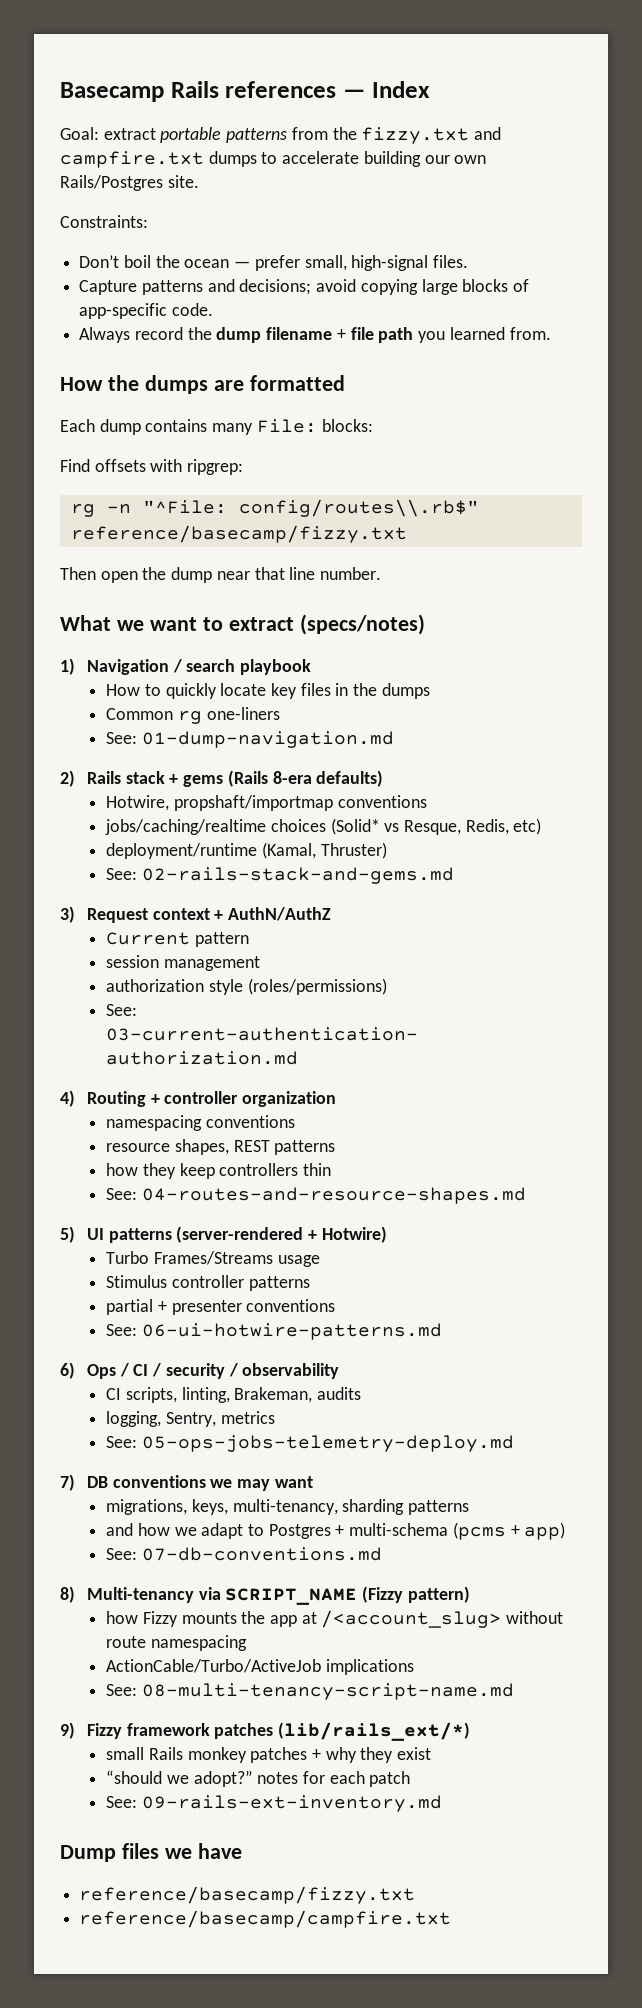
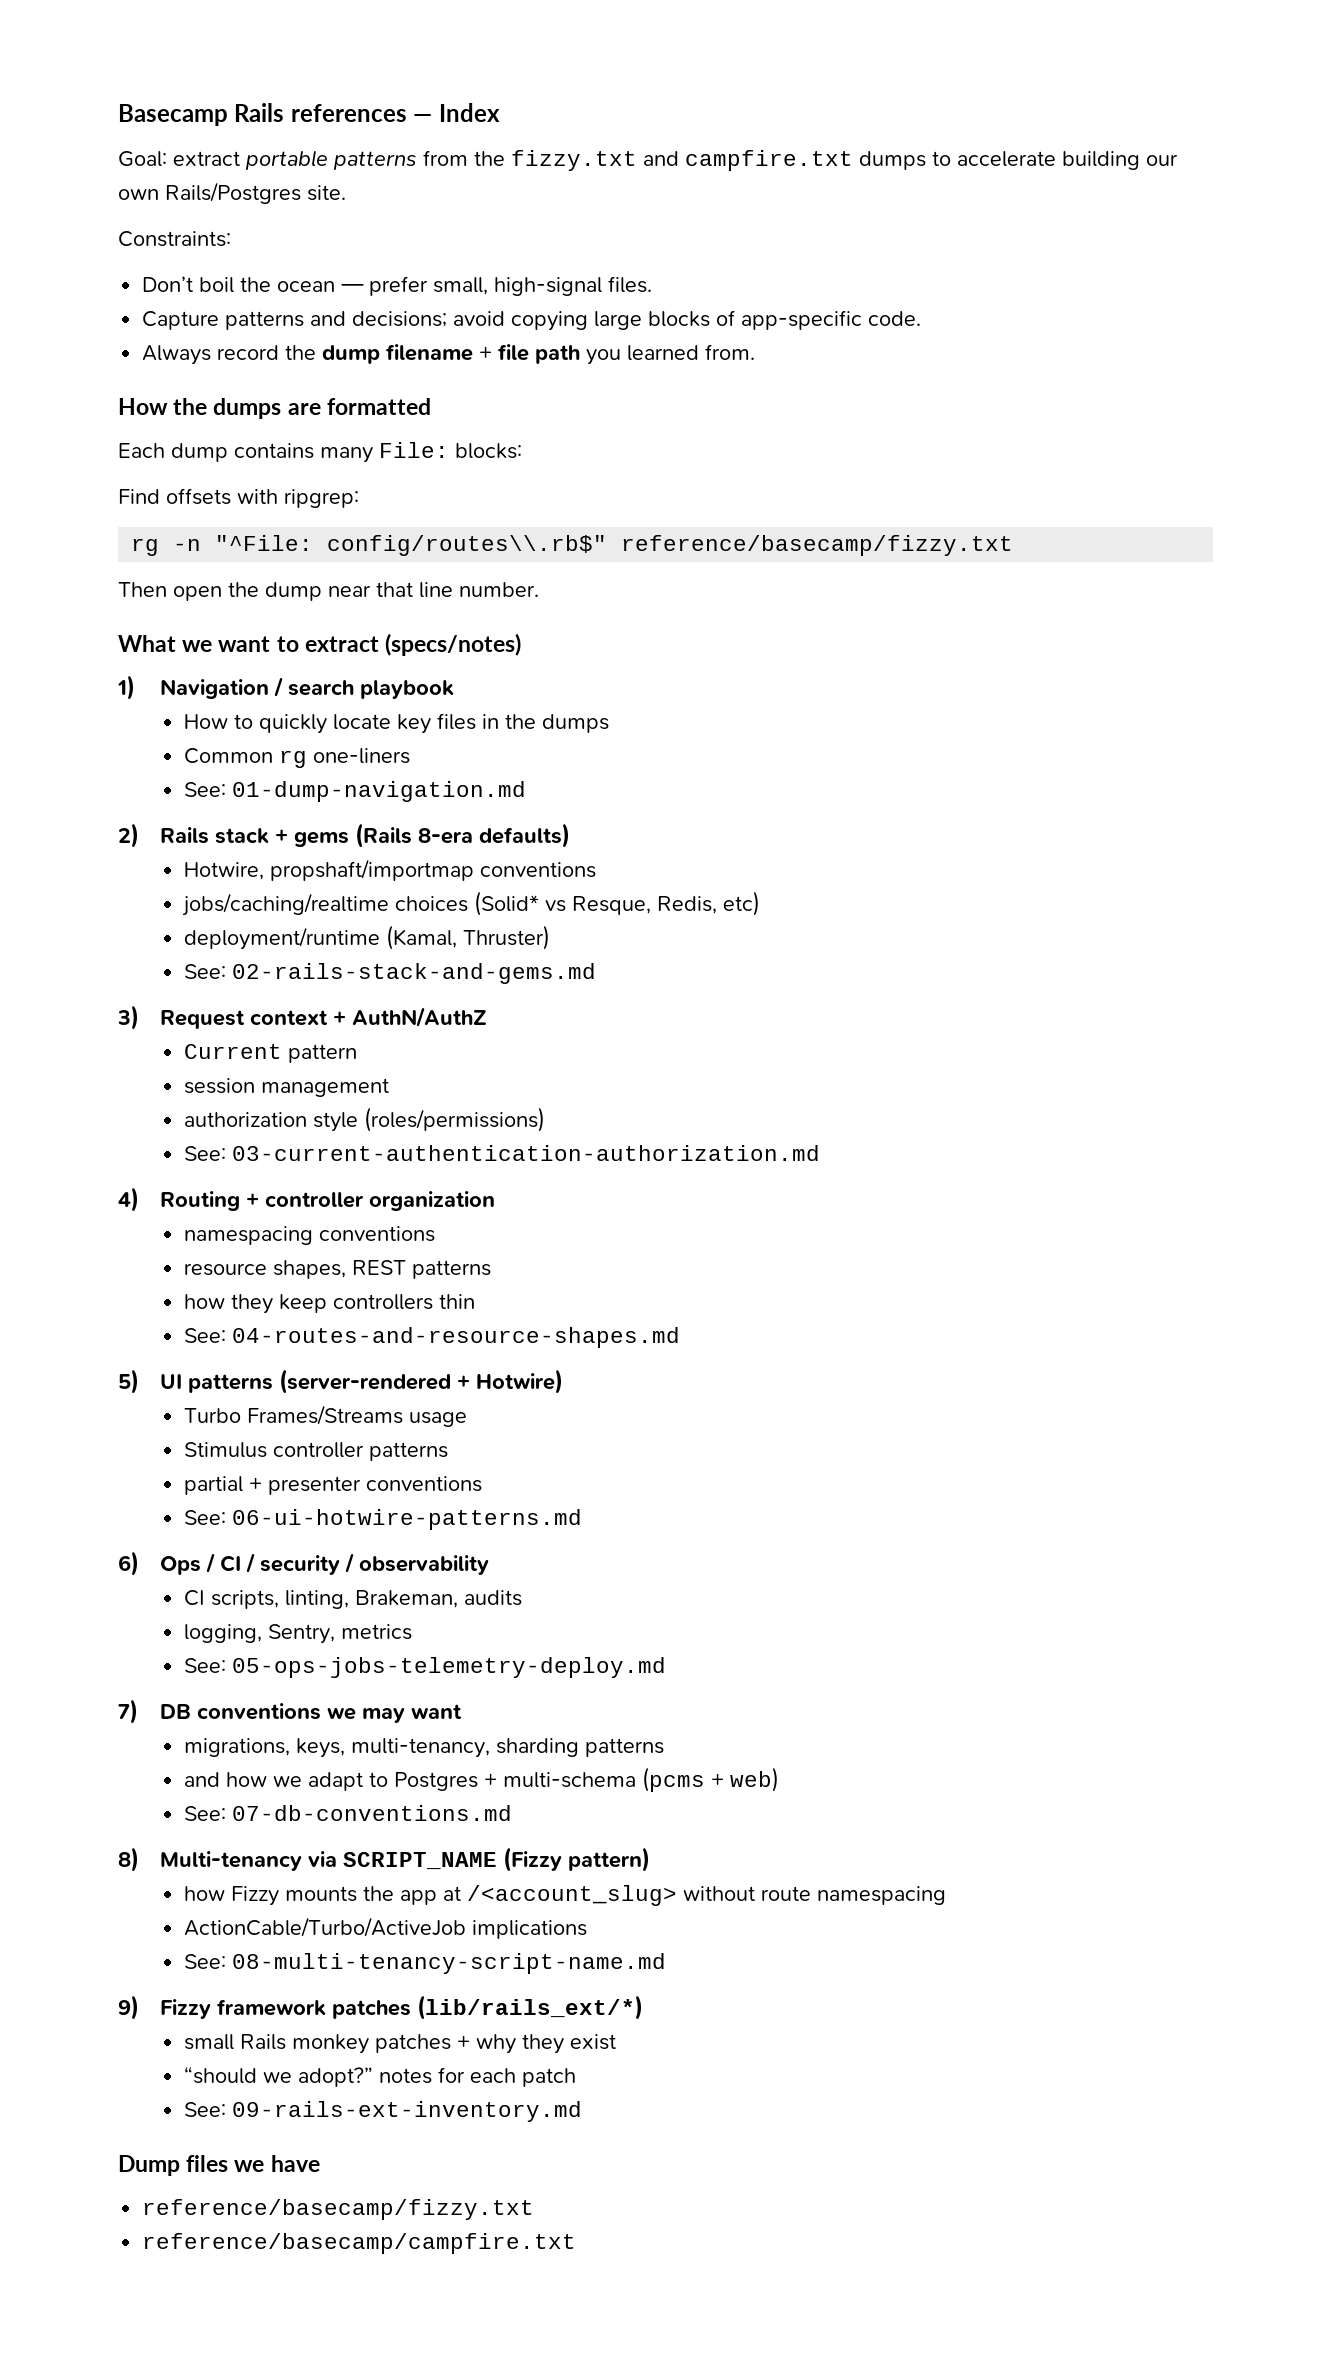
[524,1522,566,1540] app) -> [729,1767,779,1792] web)

